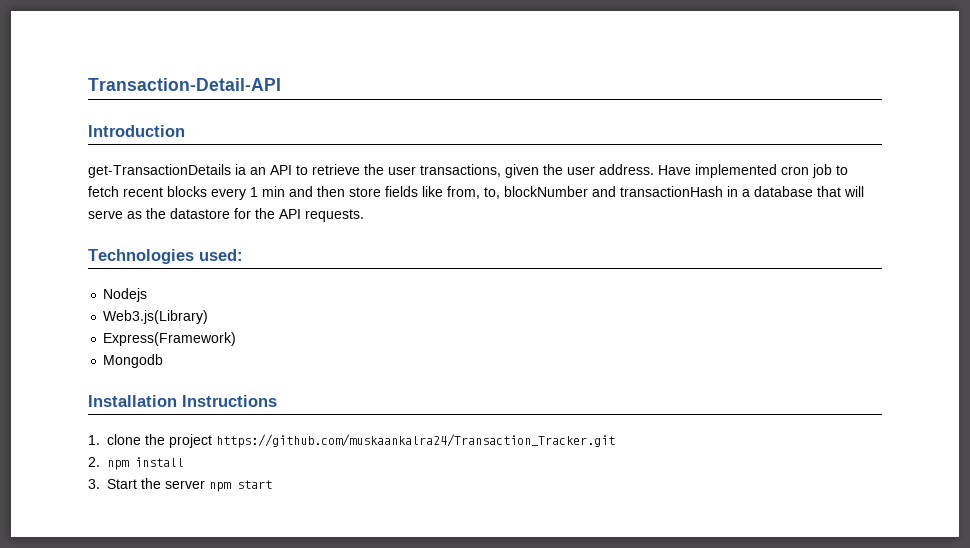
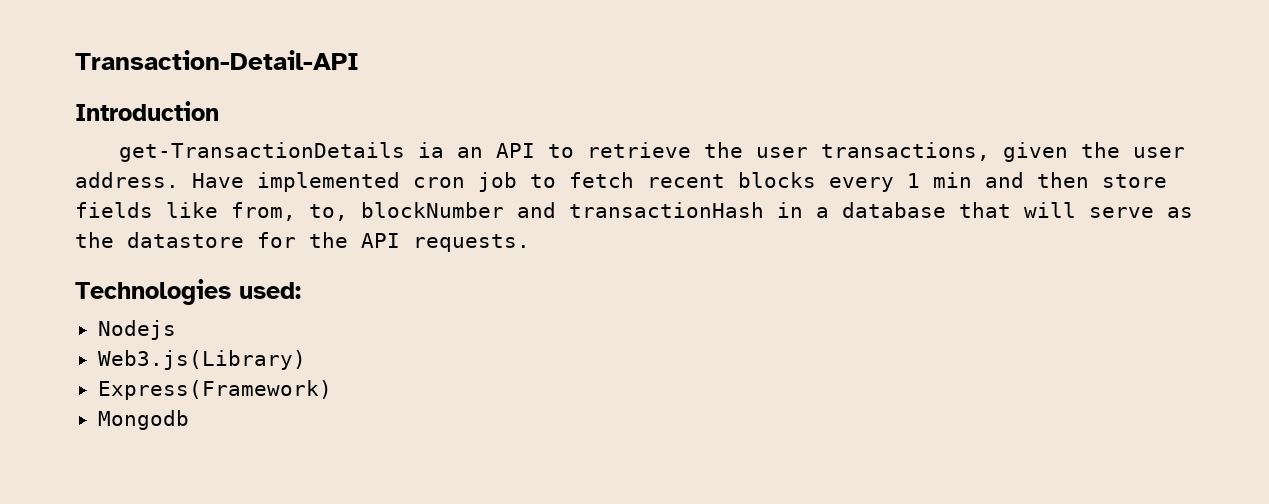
[88,395,277,407] [88,434,615,448] [88,457,184,470] [88,478,272,492] // Installation Instructions // 1. clone the project https://github.com/muskaankalra24/Transaction_Tracker.git // 2. npm install // 3. Start the server npm start -> (189, 420) none

